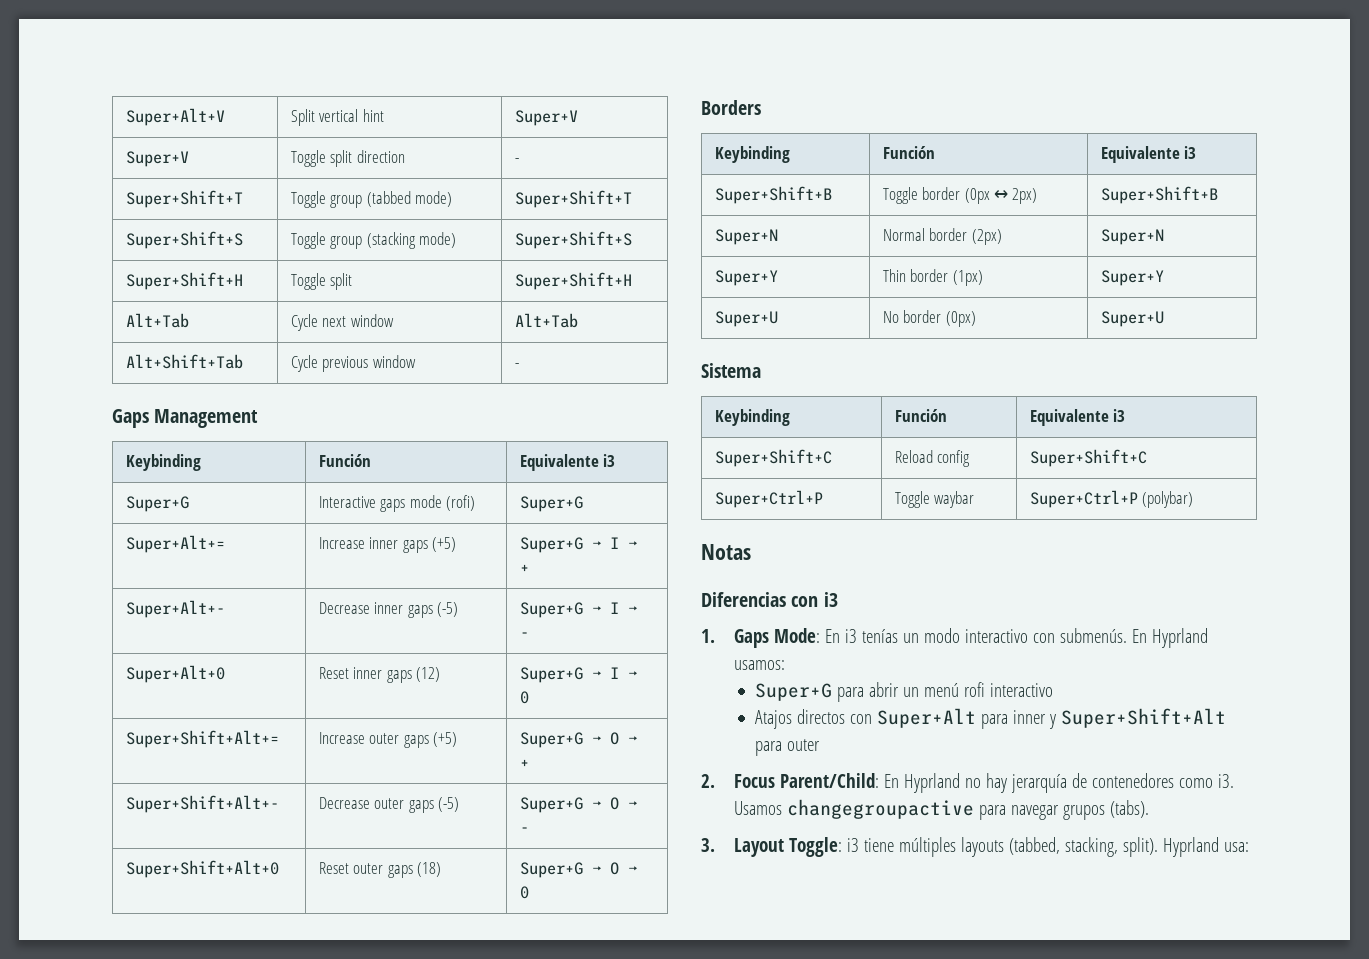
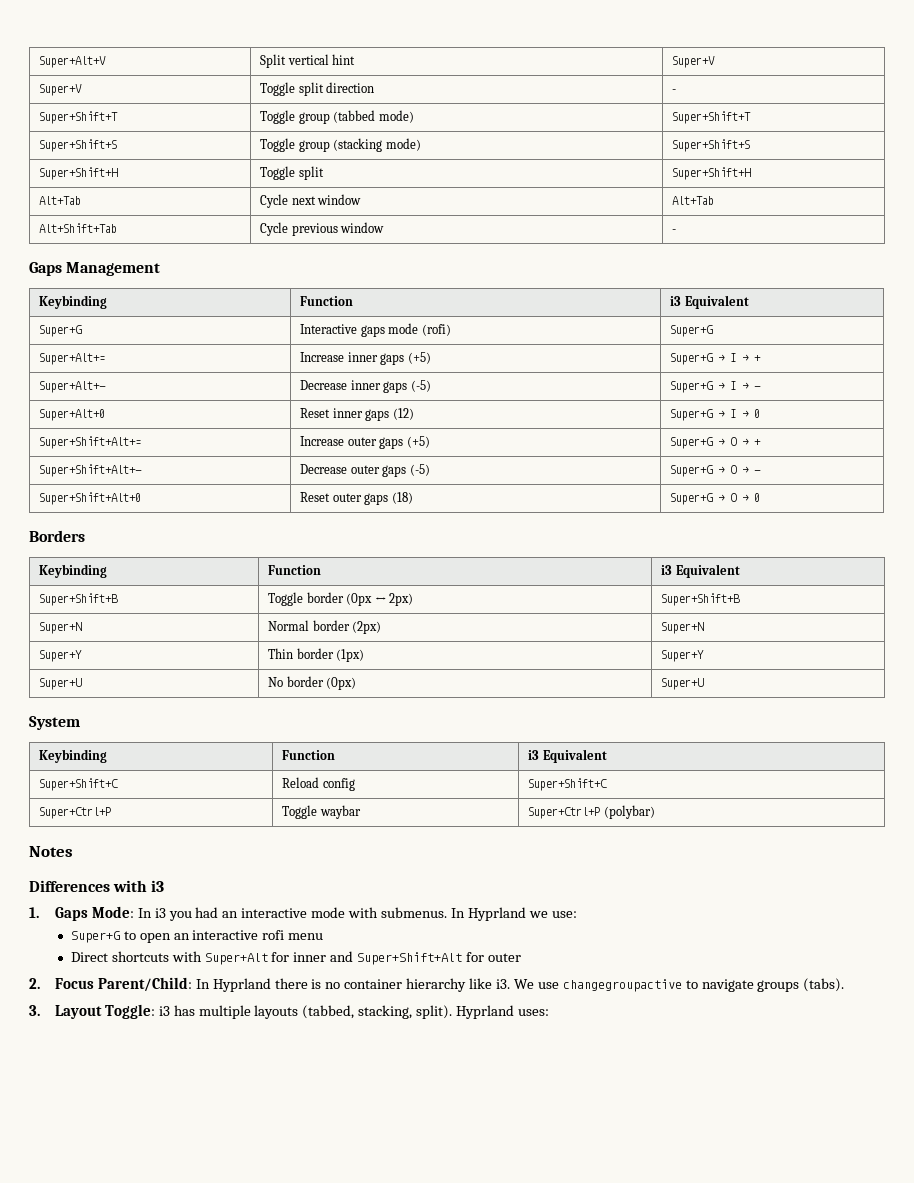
[318,454,371,467] [519,454,616,471] Función | Equivalente i3 -> [300,296,354,306] [670,295,749,309] Function | i3 Equivalent
[882,146,935,159] [1100,146,1197,163] Función | Equivalente i3 -> [268,565,322,575] [661,564,740,578] Function | i3 Equivalent
[701,363,761,378] [714,409,790,426] [894,409,947,422] [1029,409,1126,426] Sistema // Keybinding | Función | Equivalente i3 -> [29,716,80,730] [39,749,108,763] [282,750,336,760] [528,749,607,763] System // Keybinding | Function | i3 Equivalent
[701,544,751,560] [701,592,819,607] Notas // Diferencias con -> [29,846,73,857] [29,880,148,892] Notes // Differences with
[825,628,1209,648] [734,660,786,670] [754,682,1053,702] [754,708,1226,729] [754,739,820,756] [701,773,1235,793] [734,799,1106,820] En i3 tenías un modo interactivo con submenús. En Hyprland usamos: // Super+G para abrir un menú rofi interactivo // Atajos directos con Super+Alt para inner y Super+Shift+Alt para outer // 2. Focus Parent/Child: En Hyprland no hay jerarquía de contenedores como i3. Usamos changegroupactive para navegar grupos -> [137,907,577,921] [70,930,324,943] [70,951,522,965] [29,977,800,992] In i3 you had an interactive mode with submenus. In Hyprland we use: // Super+G to open an interactive rofi menu // Direct shortcuts with Super+Alt for inner and Super+Shift+Alt for outer // 2. Focus Parent/Child: In Hyprland there is no container hierarchy like i3. We use changegroupactive to navigate groups
[864,837,957,857] tiene múltiples -> [173,1005,251,1019] has multiple
[1224,842,1250,852] usa: -> [517,1009,549,1016] uses:

